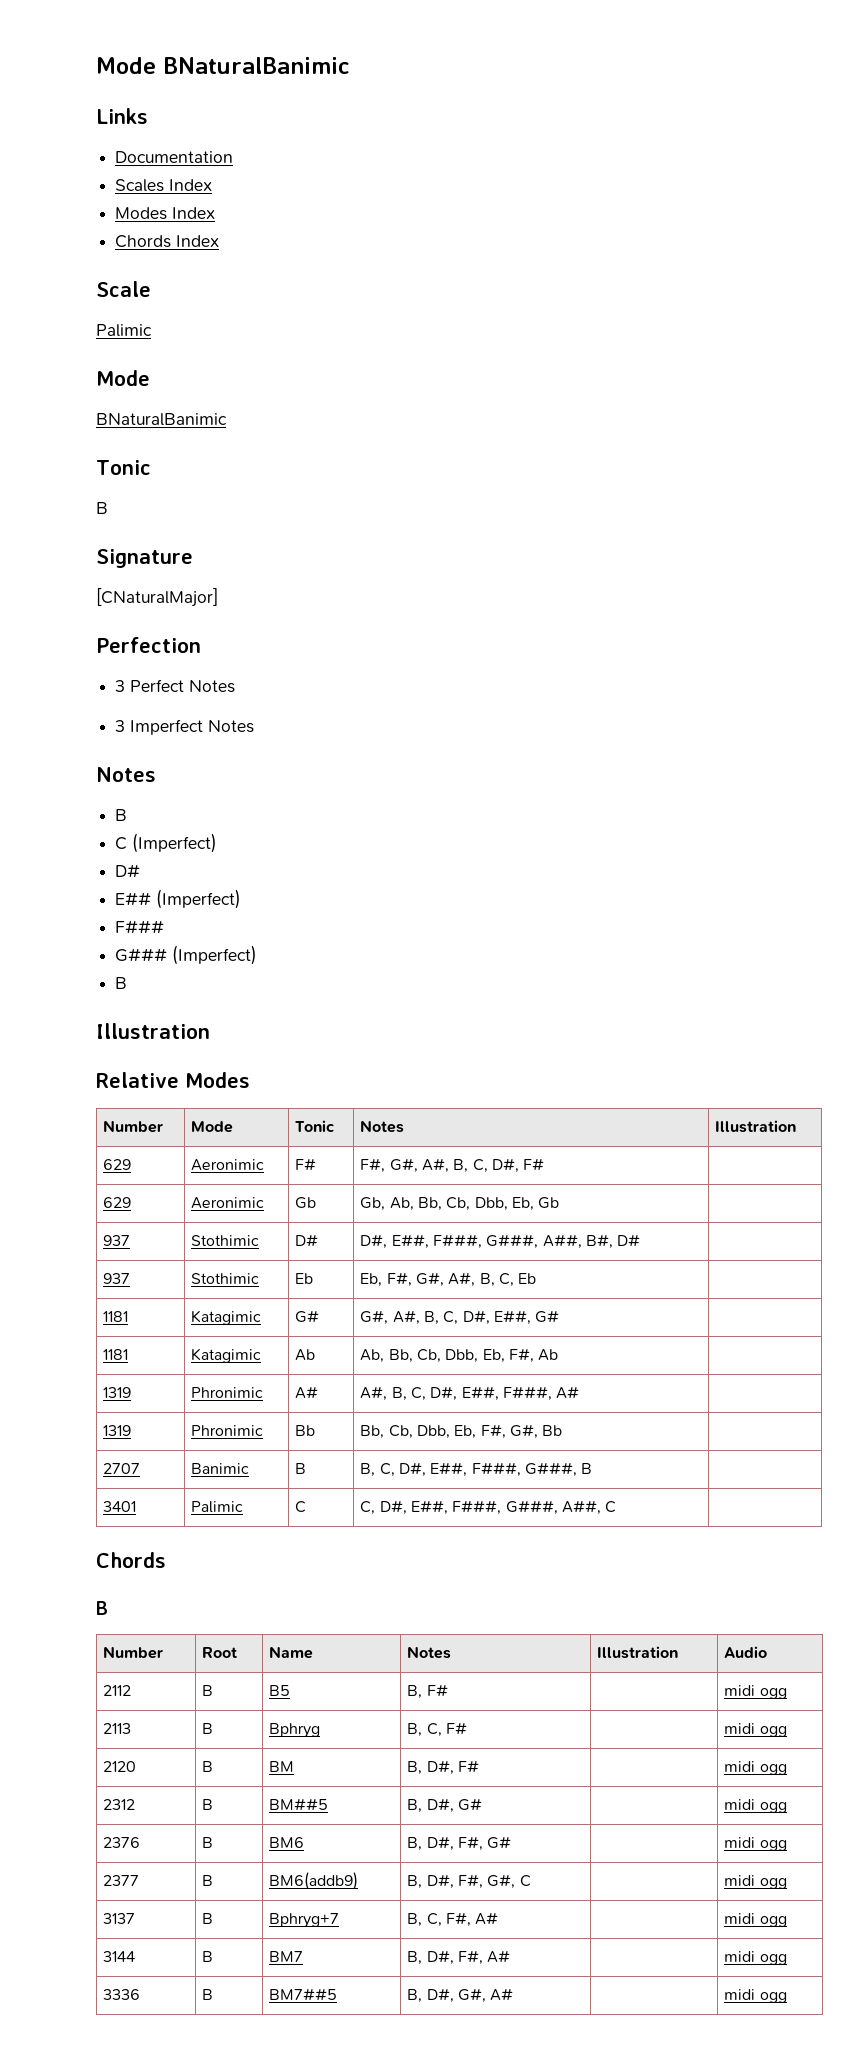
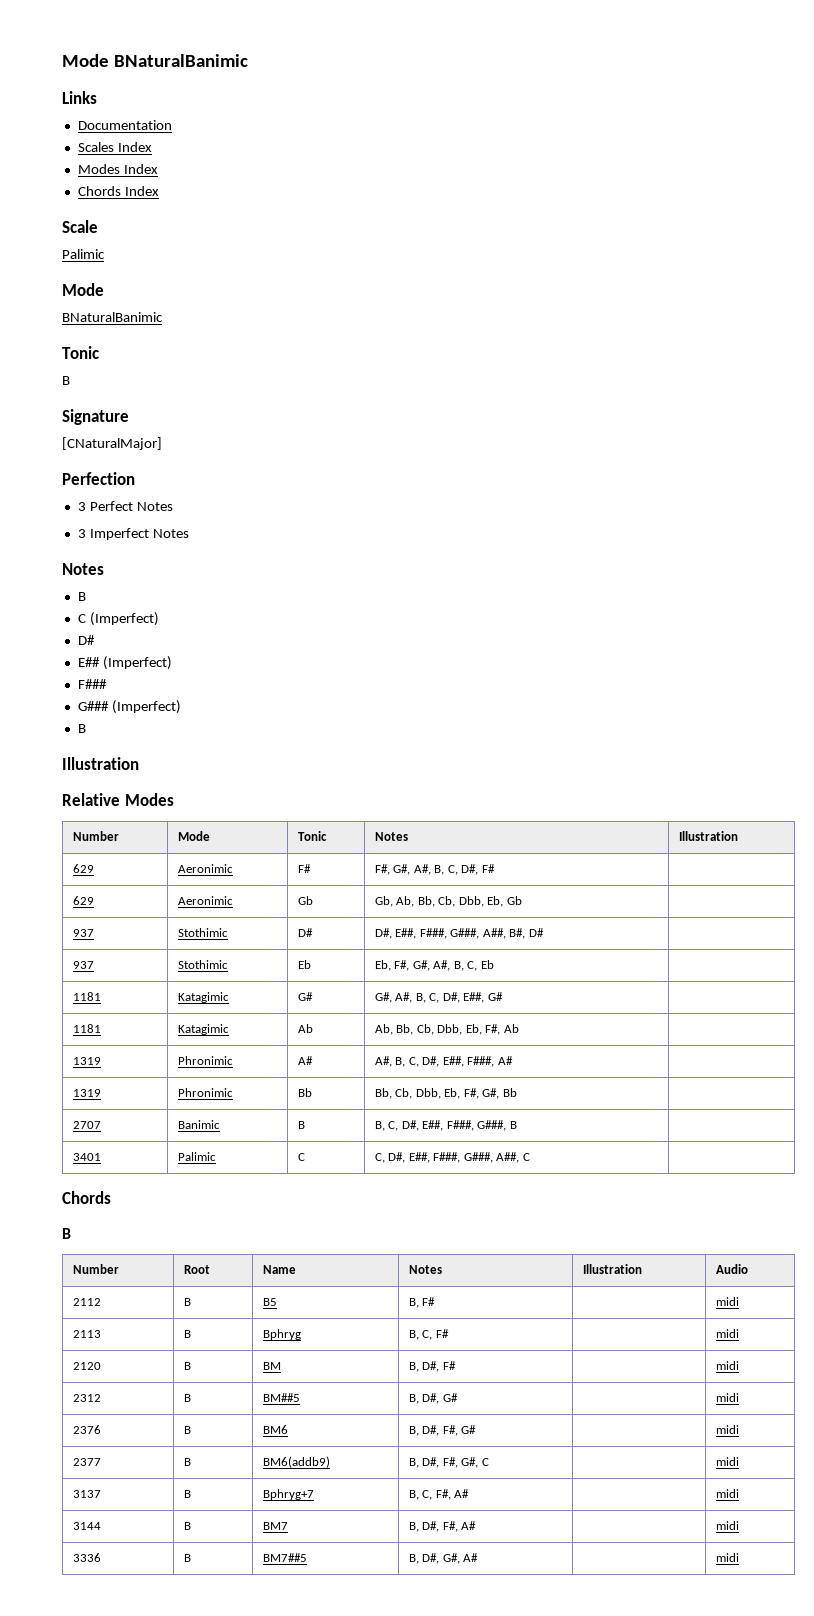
[759,1688,787,1699] ogg -> (739, 1301) none
[759,1726,787,1737] ogg -> (739, 1333) none
[759,1764,787,1775] ogg -> (739, 1365) none
[759,1802,787,1813] ogg -> (739, 1397) none
[759,1840,787,1851] ogg -> (739, 1429) none
[759,1878,787,1889] ogg -> (739, 1461) none
[759,1916,787,1927] ogg -> (739, 1493) none
[759,1954,787,1965] ogg -> (739, 1525) none
[759,1992,787,2003] ogg -> (739, 1557) none

